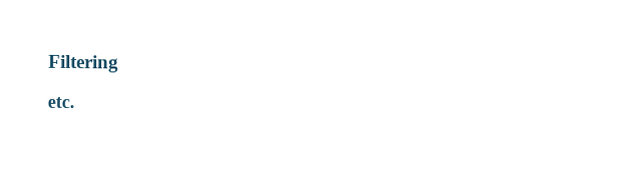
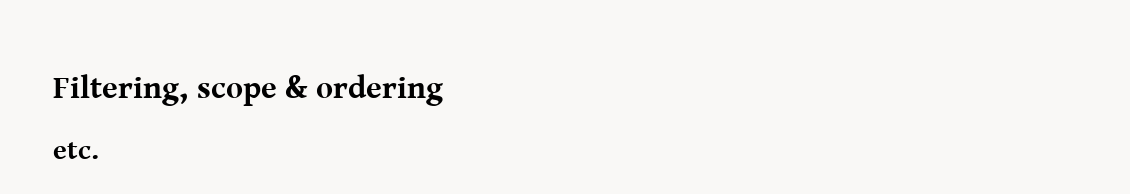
[48,54,119,73] Filtering -> [53,74,443,106] Filtering, scope & ordering

